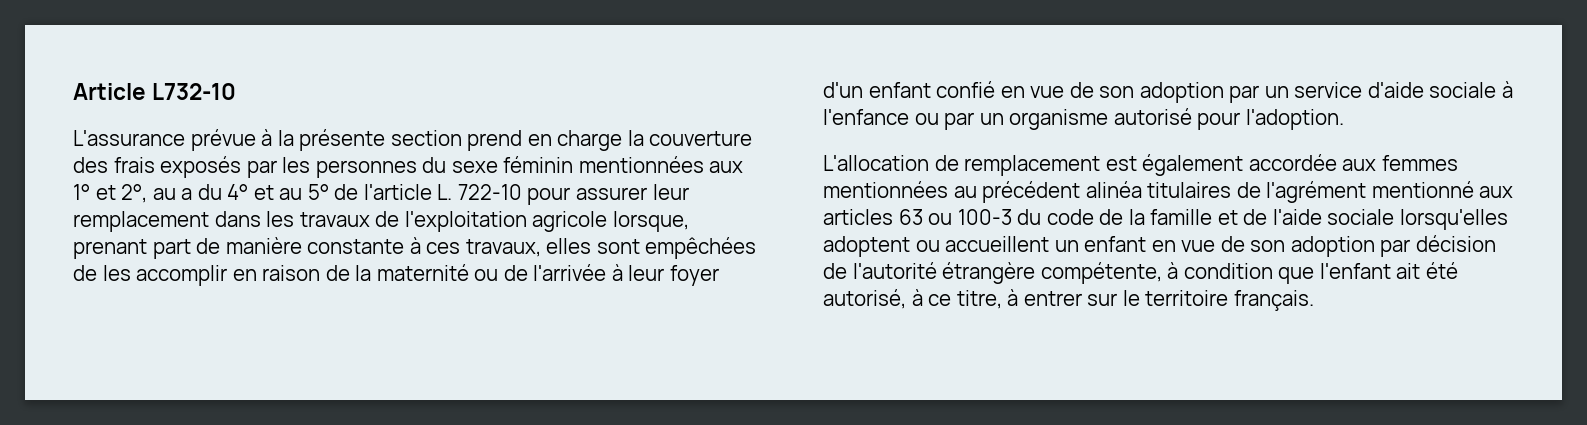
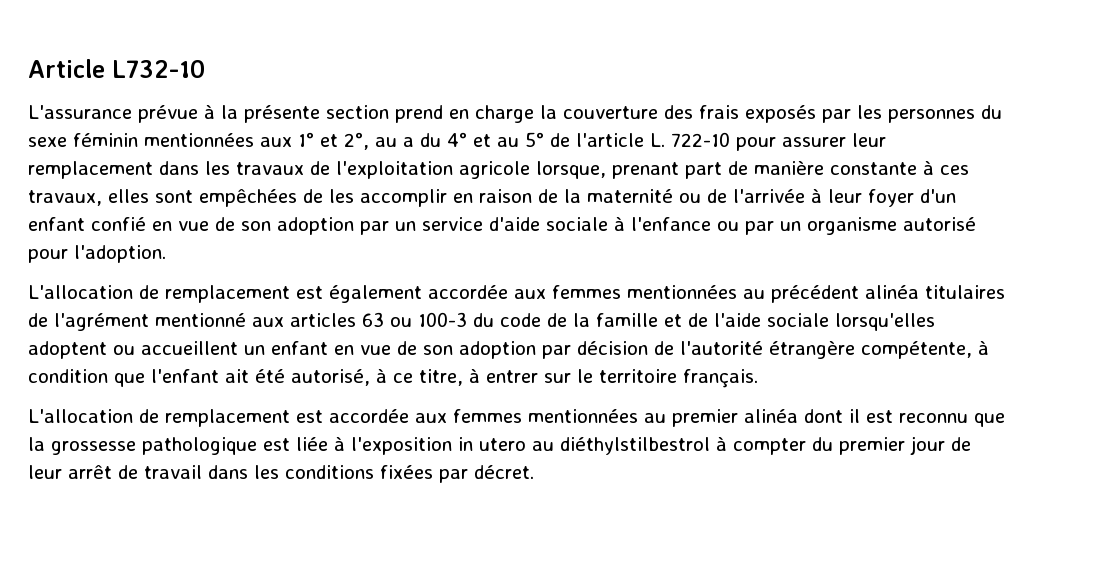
(1314, 300) none -> [28,409,1005,427] [28,436,971,455] [28,465,534,483] // L'allocation de remplacement est accordée aux femmes mentionnées au premier alinéa dont il est reconnu que la grossesse pathologique est liée à l'exposition in utero au diéthylstilbestrol à compter du premier jour de leur arrêt de travail dans les conditions fixées par décret.

